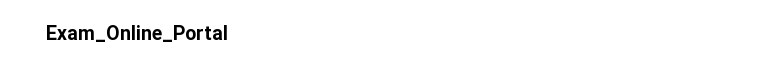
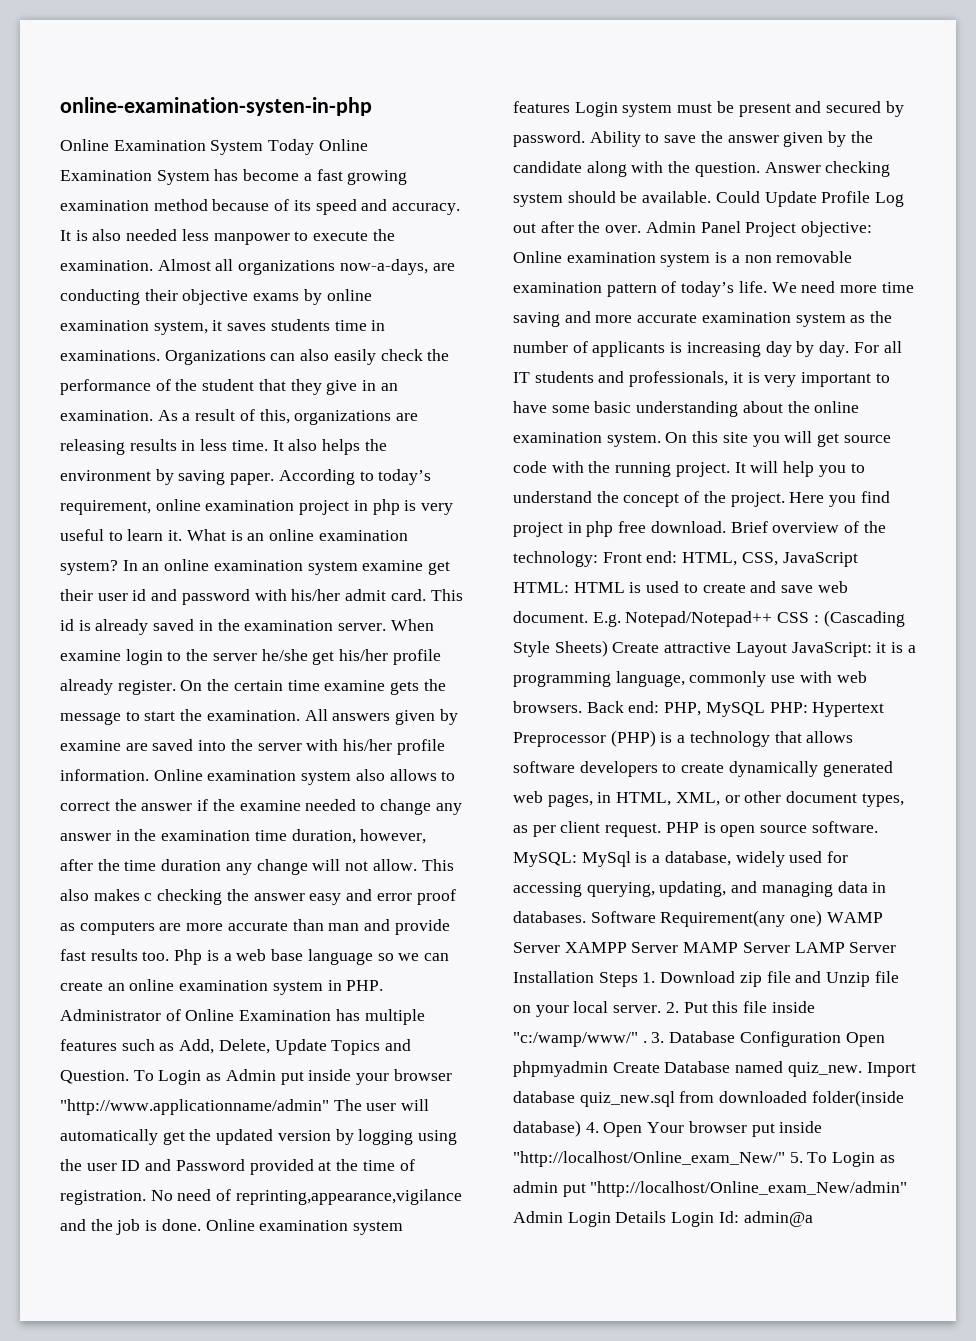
[46,25,228,42] Exam_Online_Portal -> [60,97,372,116] [60,139,368,155] [60,169,408,185] [60,199,461,215] [60,229,395,245] [60,259,455,275] [60,289,372,305] [60,319,386,335] [60,349,450,365] [60,379,398,395] [60,409,419,425] [60,439,387,455] [60,469,432,485] [60,499,454,515] [60,529,408,541] [60,559,451,575] [60,589,463,605] [60,619,434,635] [60,649,441,665] [60,679,446,695] [60,709,458,725] [60,739,445,755] [60,769,456,785] [60,799,462,815] [60,829,427,844] [60,859,454,875] [60,889,456,905] [60,919,450,935] [60,949,449,965] [60,979,384,995] [60,1009,425,1025] [60,1039,412,1055] [60,1069,452,1085] [60,1099,430,1115] [60,1129,458,1145] [60,1159,415,1175] [60,1189,462,1205] [60,1219,404,1235] [513,101,904,117] [513,131,873,147] [513,161,891,177] [513,191,905,207] [513,221,873,237] [513,251,853,267] [513,281,914,297] [513,311,893,327] [513,341,902,357] [513,371,890,387] [513,401,860,417] [513,431,891,447] [513,461,865,477] [513,491,890,507] [513,521,886,537] [513,551,858,567] [513,581,848,593] [513,610,905,627] [513,640,916,657] [513,671,867,687] [513,701,885,717] [513,730,854,747] [513,761,893,777] [513,791,904,807] [513,821,878,837] [513,851,849,867] [513,881,887,897] [513,910,883,927] [513,942,897,953] [513,971,899,987] [513,1001,815,1017] [513,1031,885,1047] [513,1061,916,1077] [513,1090,904,1107] [513,1120,823,1137] [513,1151,895,1167] [513,1181,908,1197] [513,1211,813,1227] online-examination-systen-in-php // Online Examination System Today Online Examination System has become a fast growing examination method because of its speed and accuracy. It is also needed less manpower to execute the examination. Almost all organizations now-a-days, are conducting their objective exams by online examination system, it saves students time in examinations. Organizations can also easily check the performance of the student that they give in an examination. As a result of this, organizations are releasing results in less time. It also helps the environment by saving paper. According to today’s requirement, online examination project in php is very useful to learn it. What is an online examination system? In an online examination system examine get their user id and password with his/her admit card. This id is already saved in the examination server. When examine login to the server he/she get his/her profile already register. On the certain time examine gets the message to start the examination. All answers given by examine are saved into the server with his/her profile information. Online examination system also allows to correct the answer if the examine needed to change any answer in the examination time duration, however, after the time duration any change will not allow. This also makes c checking the answer easy and error proof as computers are more accurate than man and provide fast results too. Php is a web base language so we can create an online examination system in PHP. Administrator of Online Examination has multiple features such as Add, Delete, Update Topics and Question. To Login as Admin put inside your browser "http://www.applicationname/admin" The user will automatically get the updated version by logging using the user ID and Password provided at the time of registration. No need of reprinting,appearance,vigilance and the job is done. Online examination system features Login system must be present and secured by password. Ability to save the answer given by the candidate along with the question. Answer checking system should be available. Could Update Profile Log out after the over. Admin Panel Project objective: Online examination system is a non removable examination pattern of today’s life. We need more time saving and more accurate examination system as the number of applicants is increasing day by day. For all IT students and professionals, it is very important to have some basic understanding about the online examination system. On this site you will get source code with the running project. It will help you to understand the concept of the project. Here you find project in php free download. Brief overview of the technology: Front end: HTML, CSS, JavaScript HTML: HTML is used to create and save web document. E.g. Notepad/Notepad++ CSS : (Cascading Style Sheets) Create attractive Layout JavaScript: it is a programming language, commonly use with web browsers. Back end: PHP, MySQL PHP: Hypertext Preprocessor (PHP) is a technology that allows software developers to create dynamically generated web pages, in HTML, XML, or other document types, as per client request. PHP is open source software. MySQL: MySql is a database, widely used for accessing querying, updating, and managing data in databases. Software Requirement(any one) WAMP Server XAMPP Server MAMP Server LAMP Server Installation Steps 1. Download zip file and Unzip file on your local server. 2. Put this file inside "c:/wamp/www/" . 3. Database Configuration Open phpmyadmin Create Database named quiz_new. Import database quiz_new.sql from downloaded folder(inside database) 4. Open Your browser put inside "http://localhost/Online_exam_New/" 5. To Login as admin put "http://localhost/Online_exam_New/admin" Admin Login Details Login Id: admin@a

